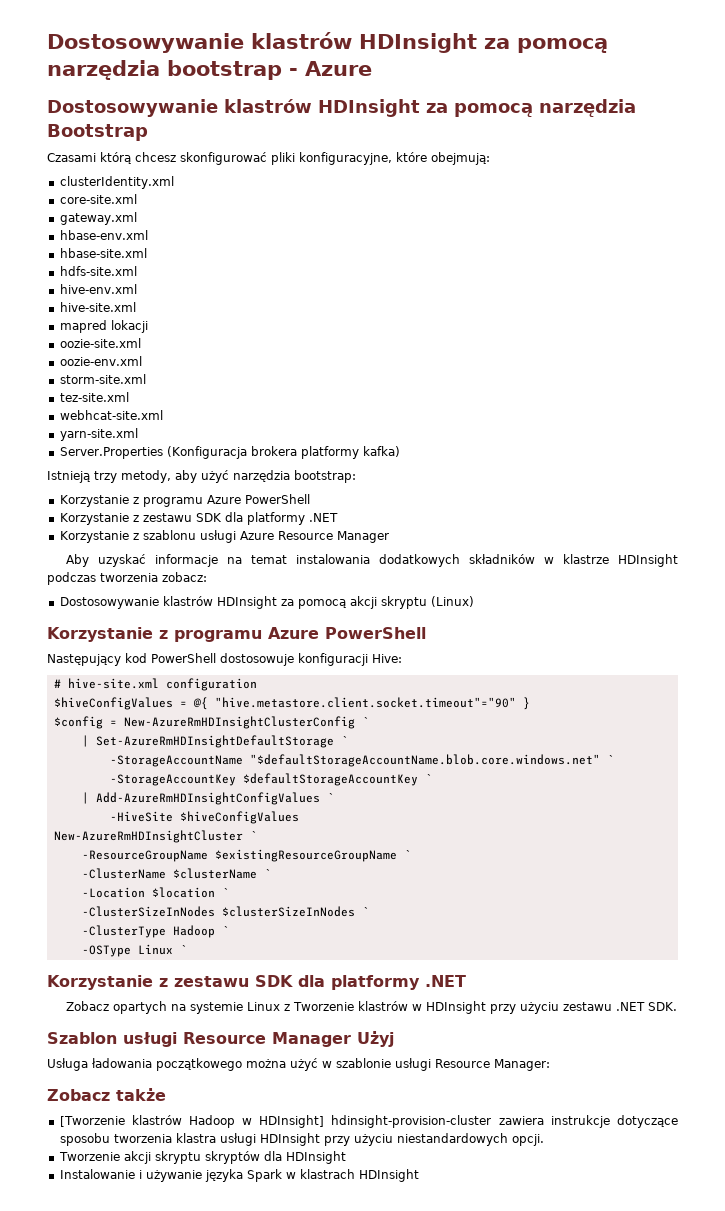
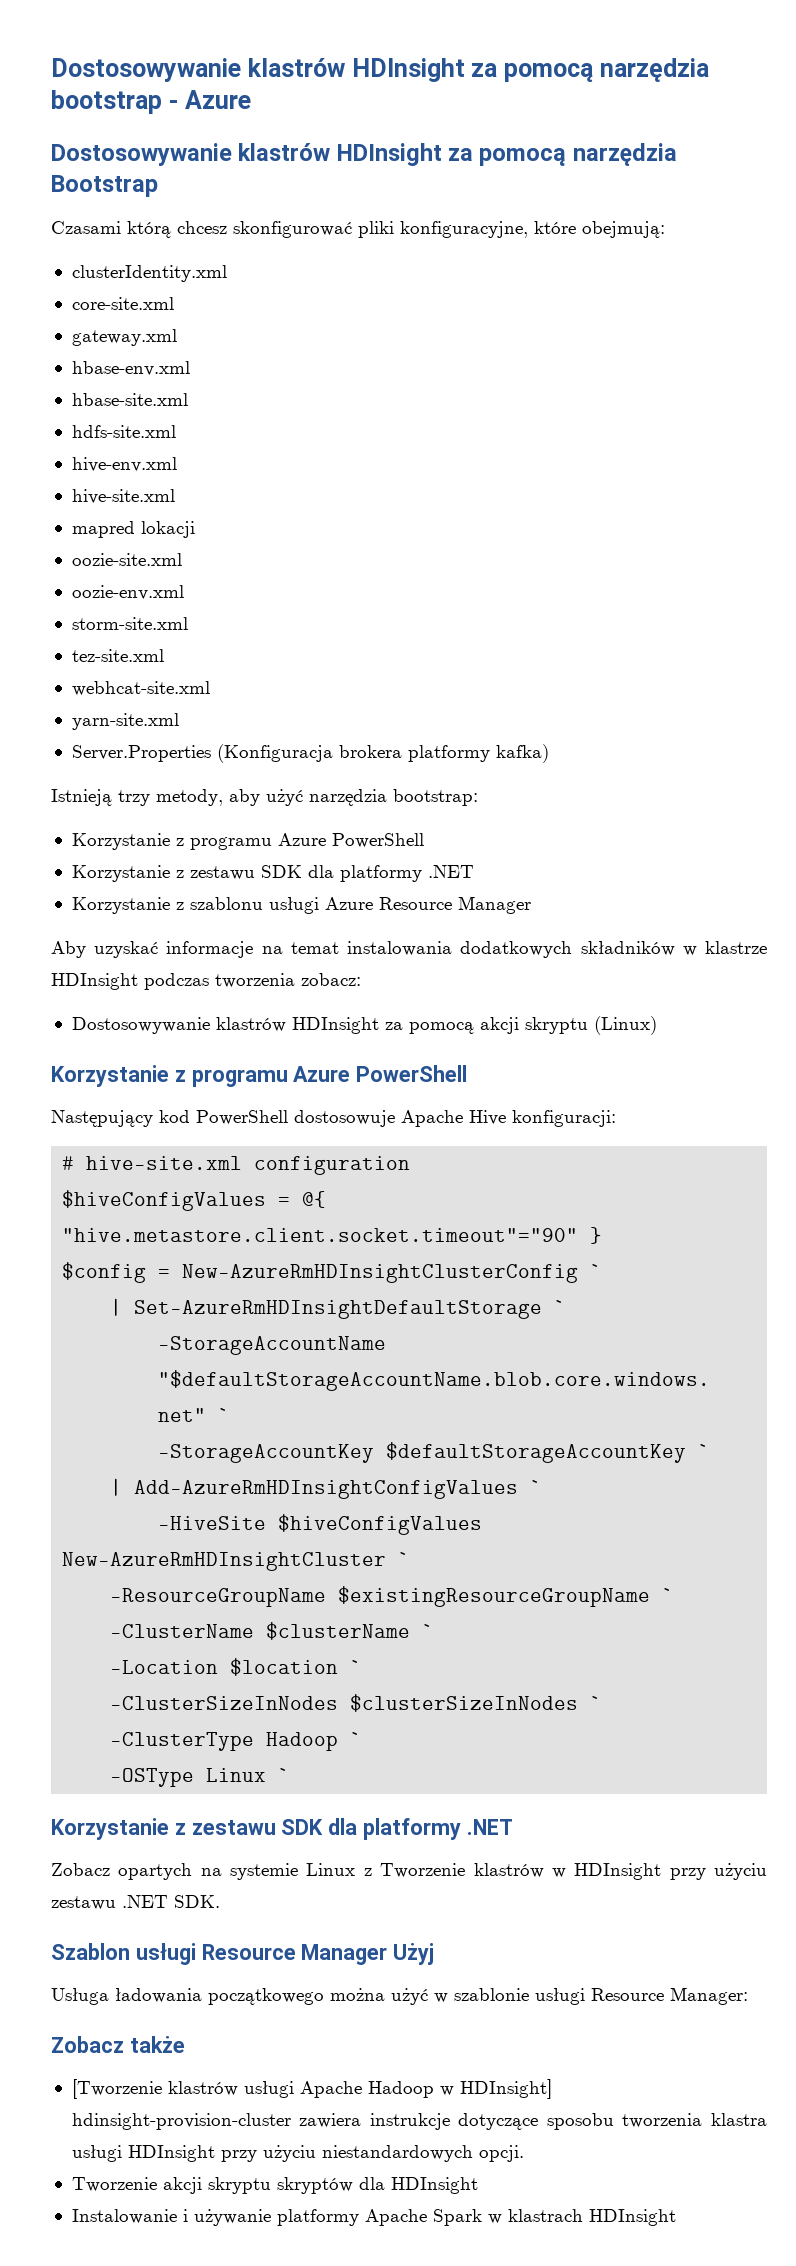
[298,653,402,666] konfiguracji Hive: -> [401,1110,616,1127] Apache Hive konfiguracji:
(182, 1120) none -> [243,2081,362,2098] usługi Apache
[204,1169,243,1182] języka -> [276,2209,427,2226] platformy Apache

